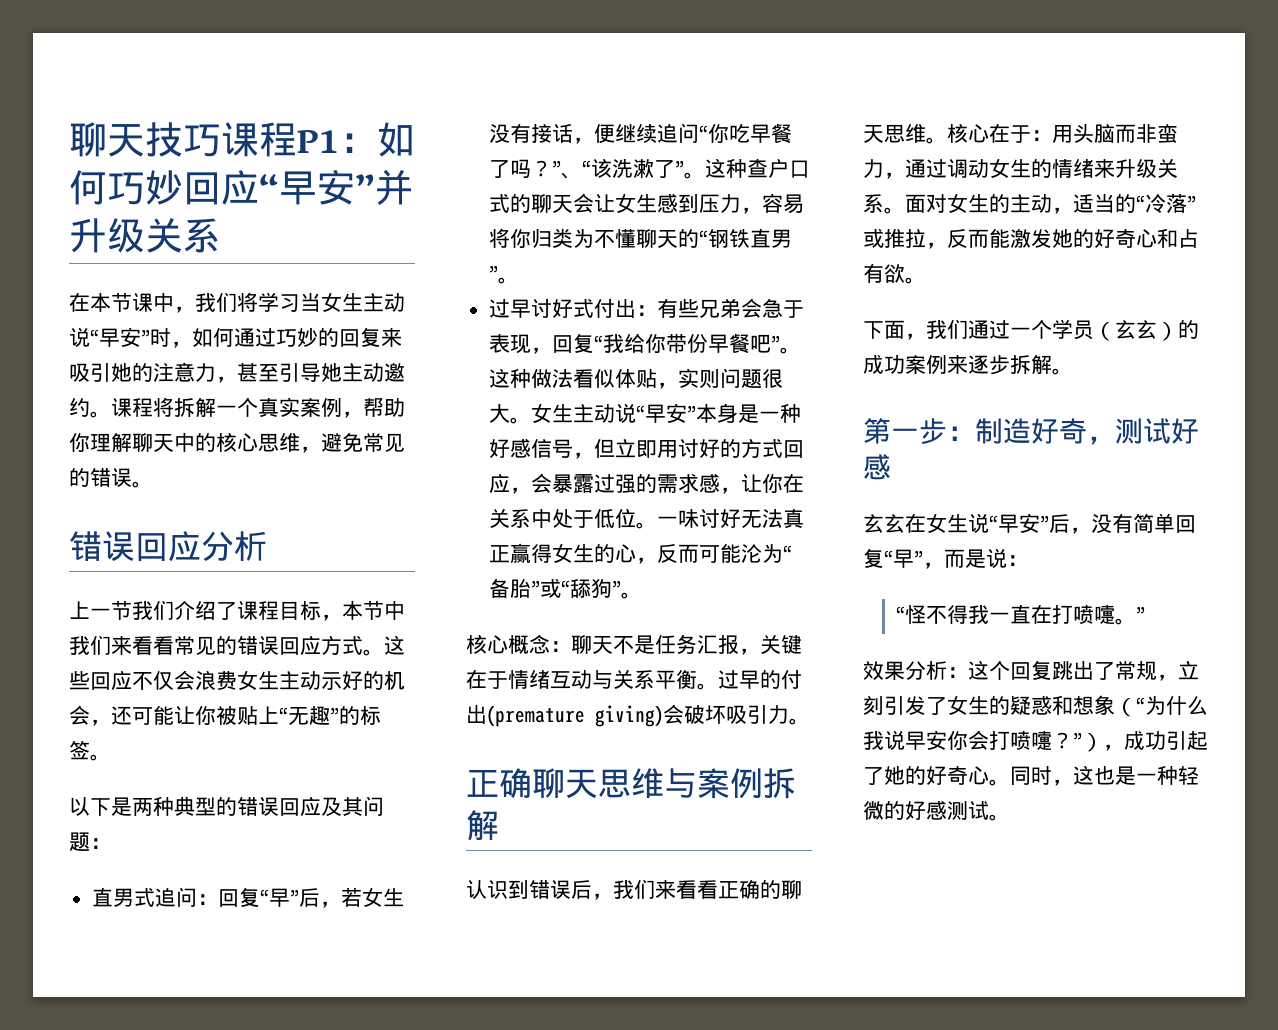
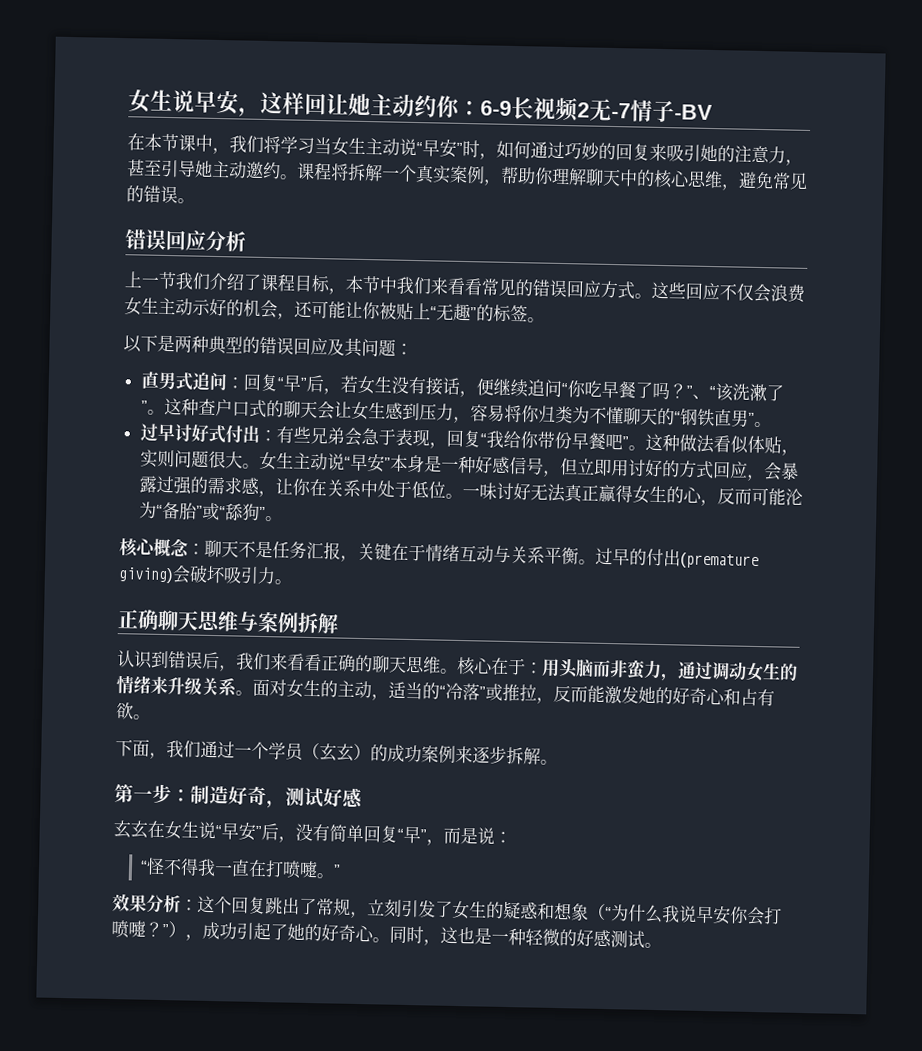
[69,122,415,157] [69,169,413,206] [69,218,221,253] 聊天技巧课程P1：如何巧妙回应“早安”并升级关系 -> [128,89,713,123] 女生说早安，这样回让她主动约你：6-9长视频2无-7情子-BV

